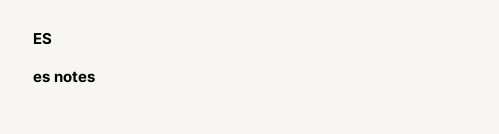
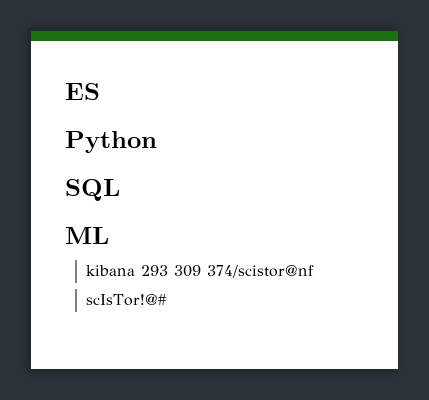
[33,71,96,83] es notes -> [65,131,157,153] [65,179,120,201] [65,227,109,244] [86,265,315,278] [86,294,168,306] Python // SQL // ML // kibana 293 309 374/scistor@nf // scIsTor!@#

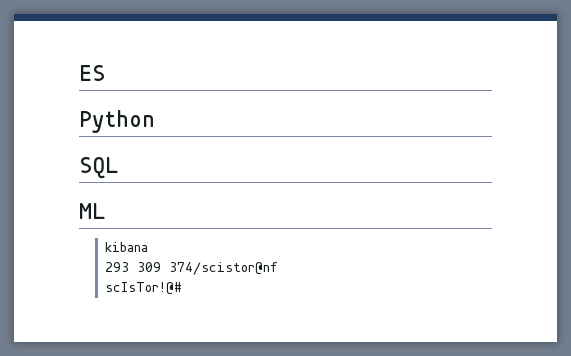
(136, 270) none -> (149, 247) //

